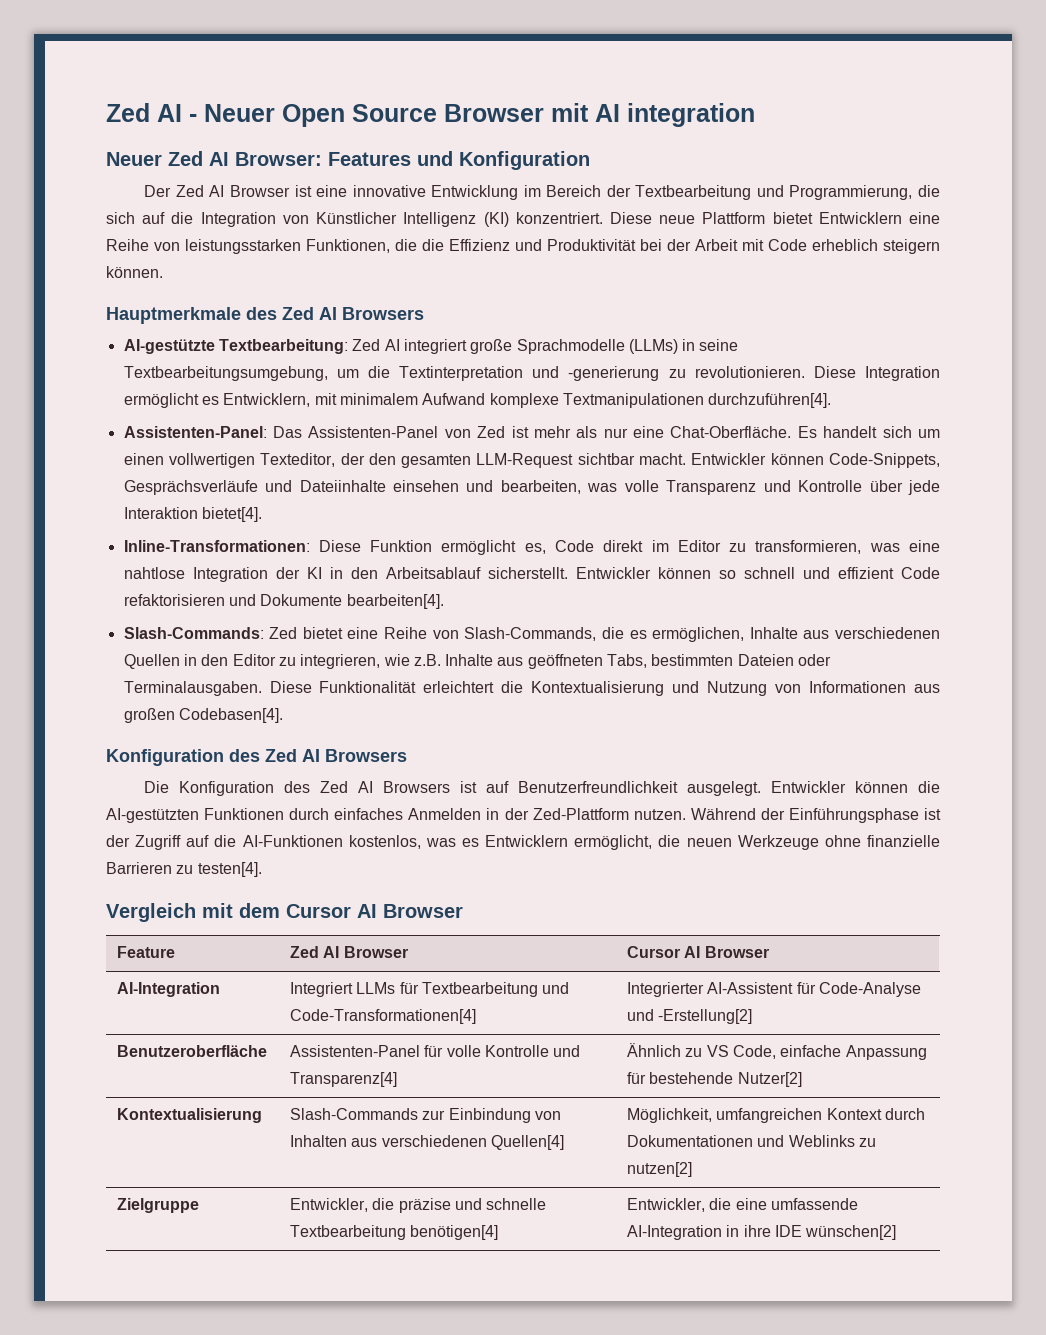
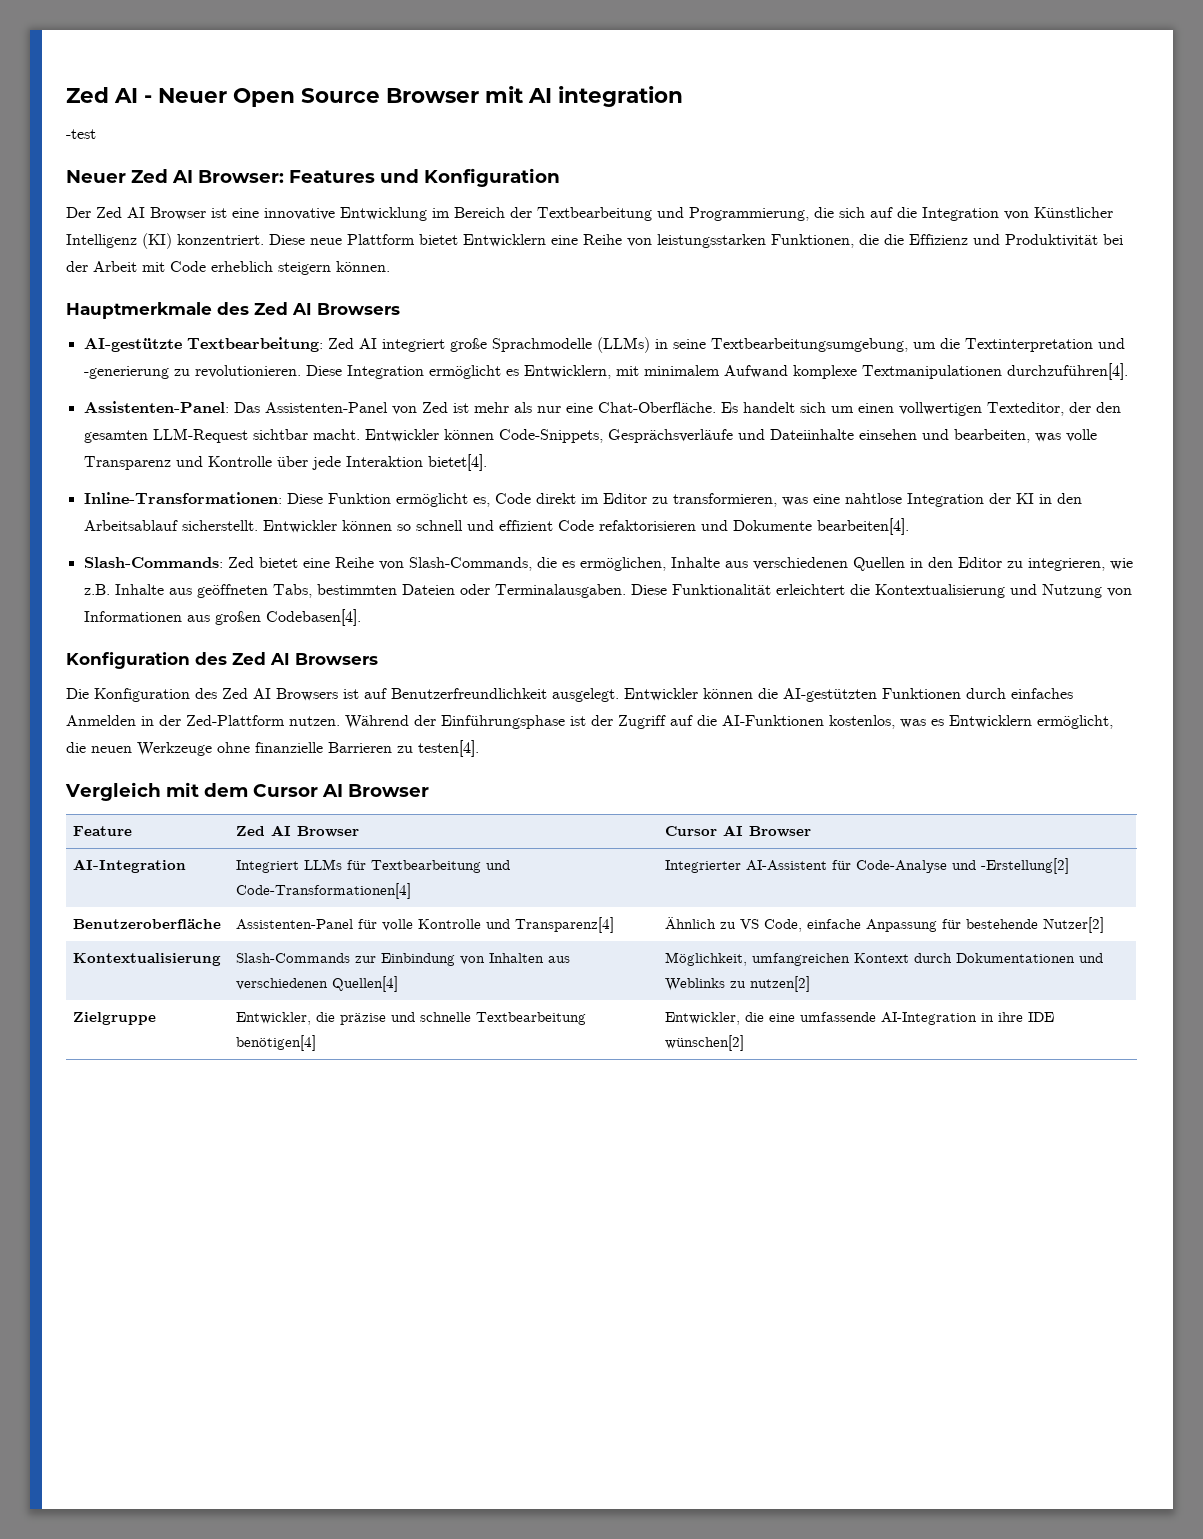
(755, 115) none -> [66,129,96,139] // -test

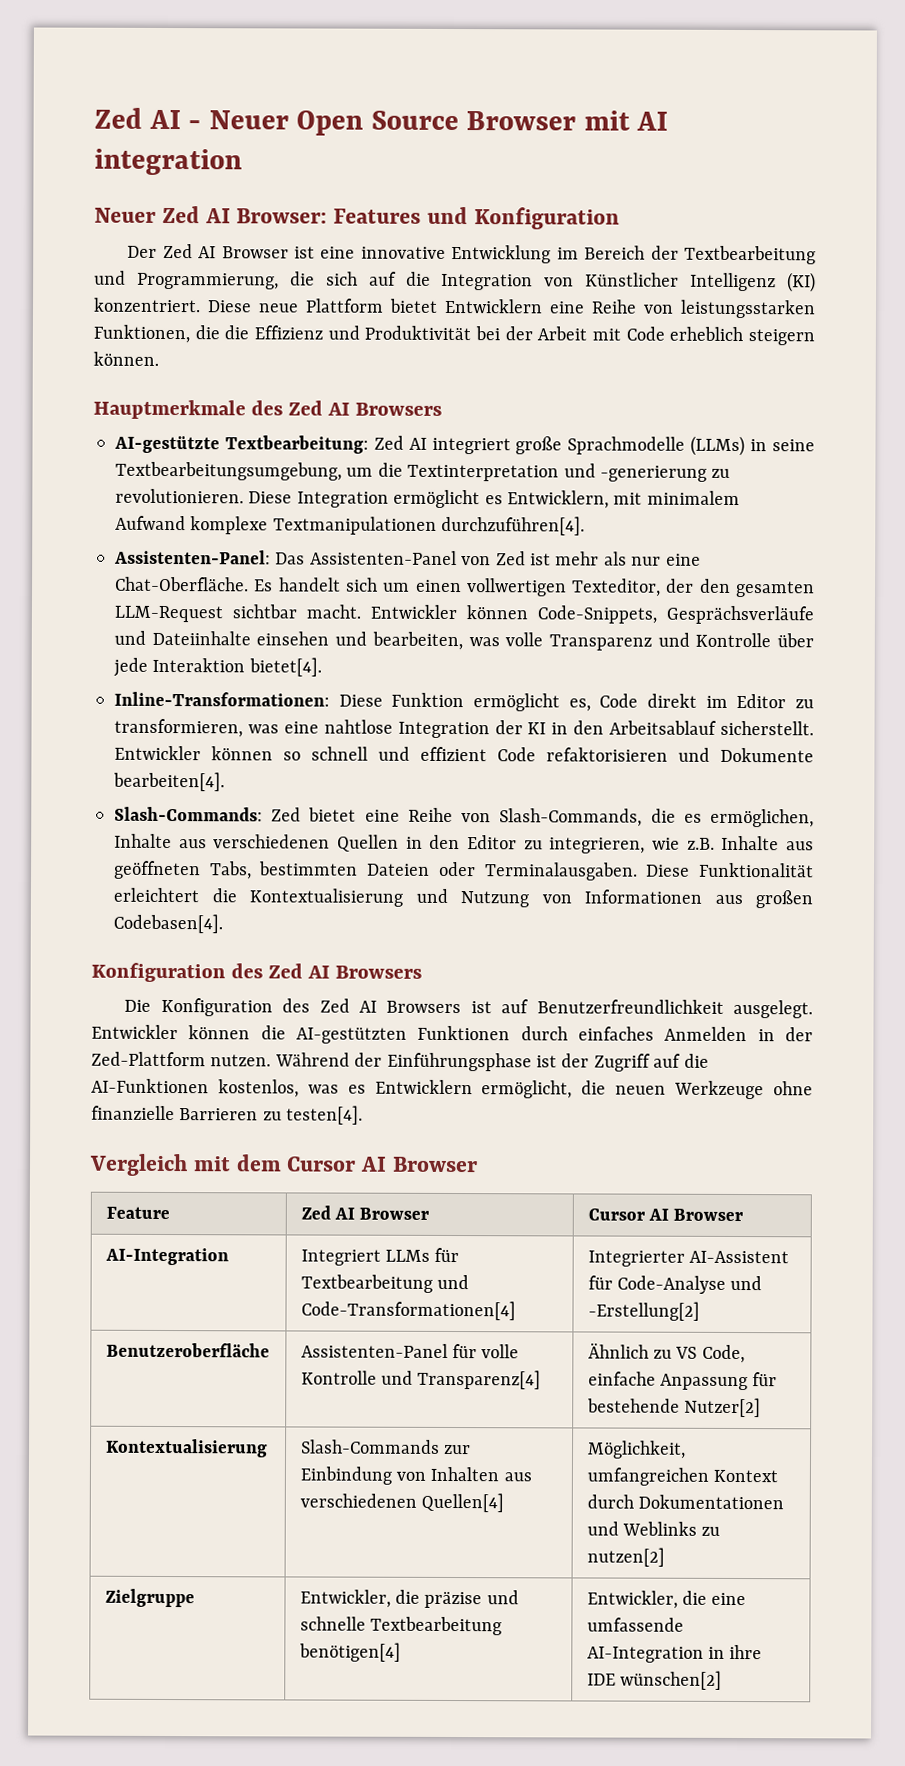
[66,129,96,139] // -test -> (242, 162) none

